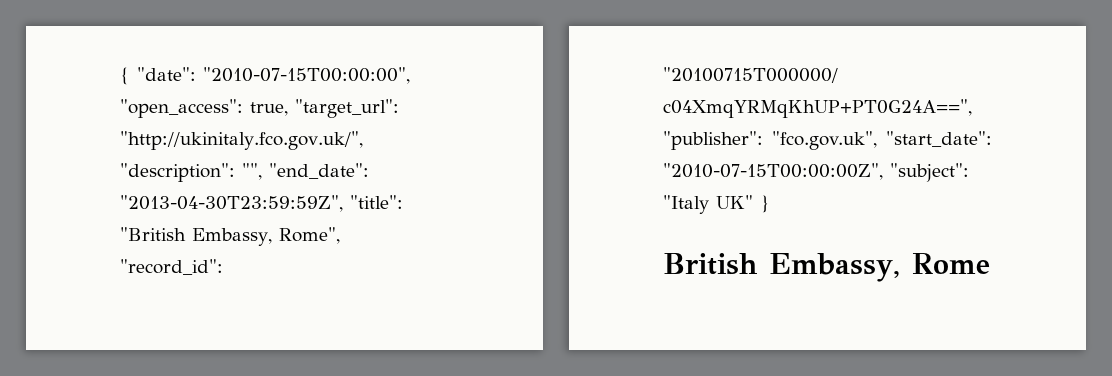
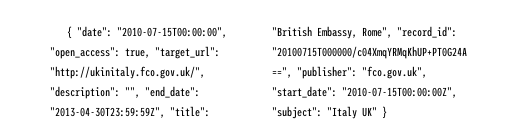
[663,253,990,282] // British Embassy, Rome -> (387, 112) none

